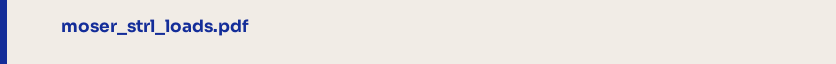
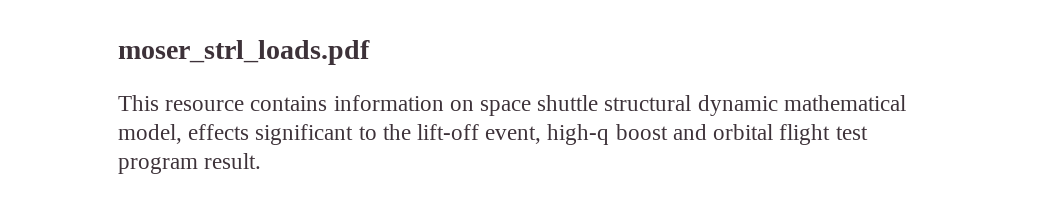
(249, 27) none -> [118,95,906,116] [118,124,868,145] [118,153,262,174] // This resource contains information on space shuttle structural dynamic mathematical model, effects significant to the lift-off event, high-q boost and orbital flight test program result.

